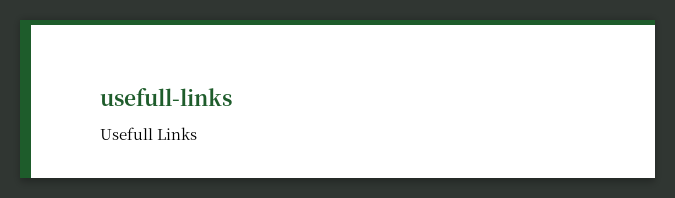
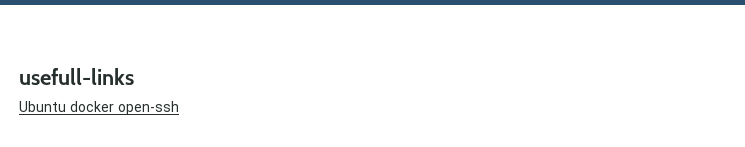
[100,127,198,140] Usefull Links -> [19,101,179,115] Ubuntu docker open-ssh

